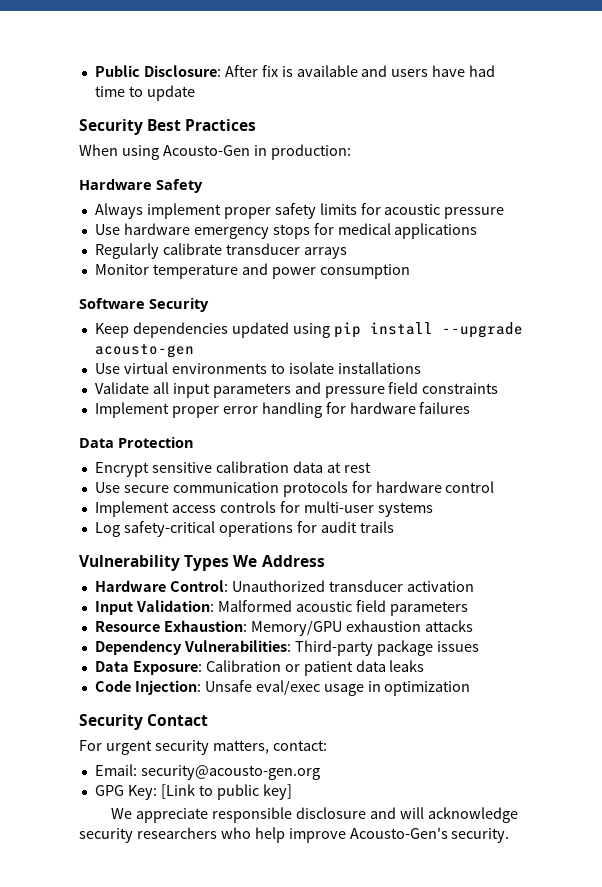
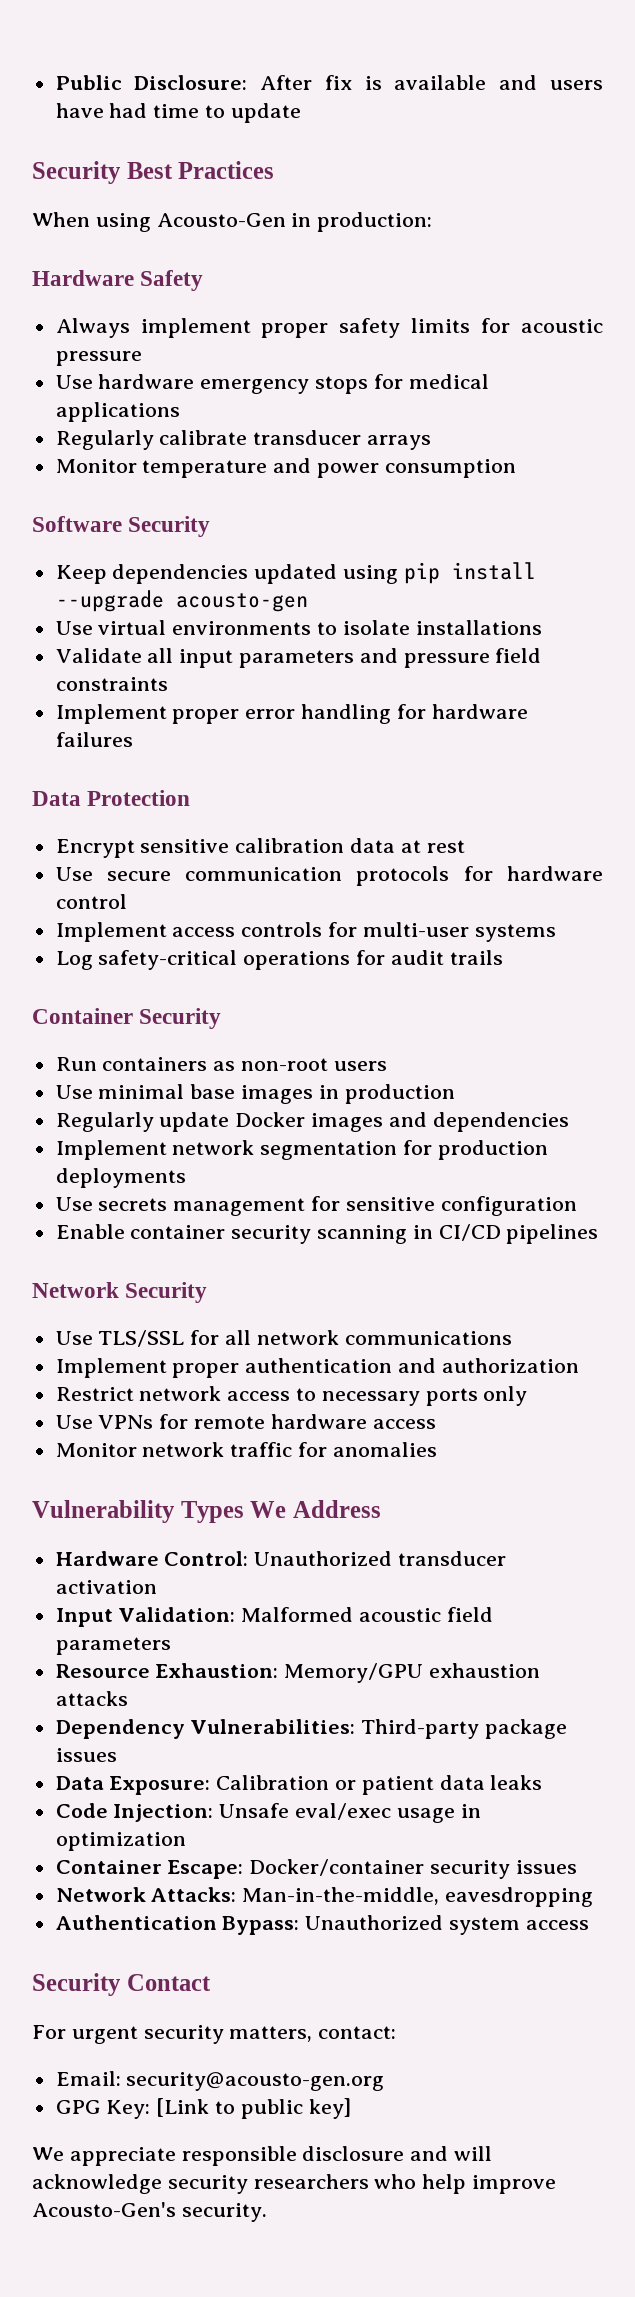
(394, 527) none -> [32,1008,222,1029] [55,1057,387,1071] [55,1084,455,1104] [55,1112,569,1132] [55,1140,548,1160] [55,1168,186,1188] [55,1196,577,1216] [55,1224,599,1244] [32,1282,208,1303] [55,1330,512,1347] [55,1358,579,1378] [55,1386,528,1406] [55,1414,436,1429] [55,1442,437,1457] // Container Security // Run containers as non-root users // Use minimal base images in production // Regularly update Docker images and dependencies // Implement network segmentation for production deployments // Use secrets management for sensitive configuration // Enable container security scanning in CI/CD pipelines // Network Security // Use TLS/SSL for all network communications // Implement proper authentication and authorization // Restrict network access to necessary ports only // Use VPNs for remote hardware access // Monitor network traffic for anomalies
(471, 688) none -> [55,1859,577,1879] [55,1887,594,1907] [55,1915,589,1935] // Container Escape: Docker/container security issues // Network Attacks: Man-in-the-middle, eavesdropping // Authentication Bypass: Unauthorized system access

